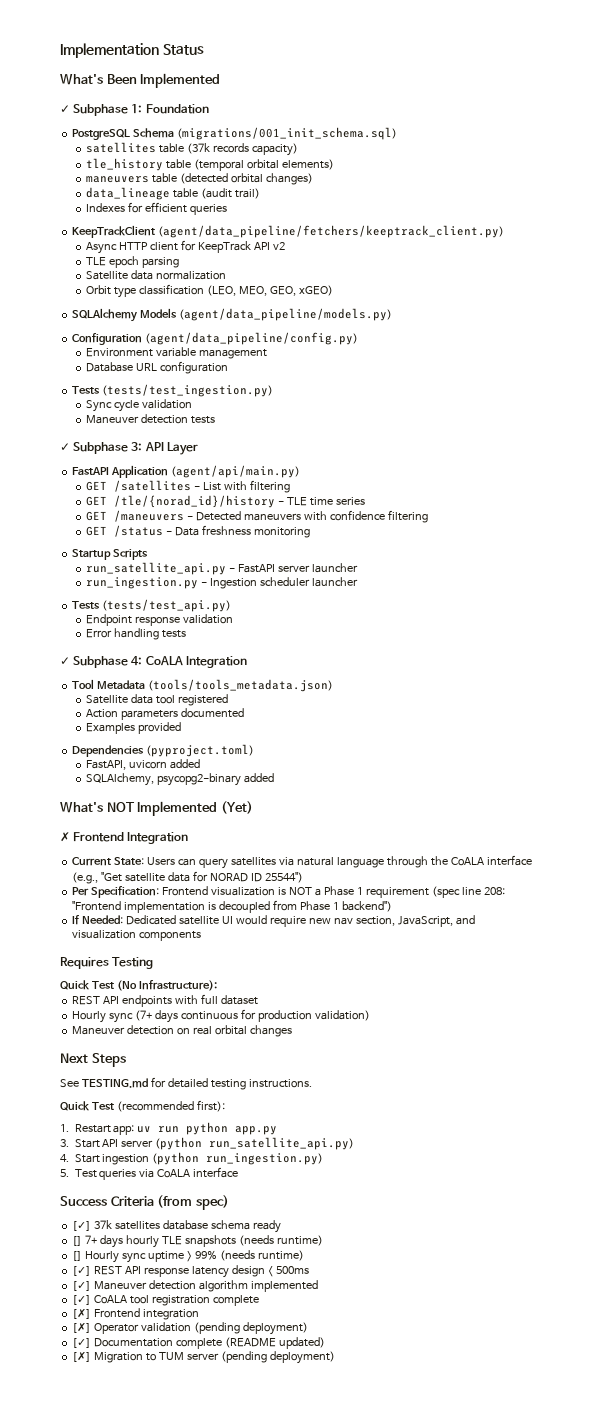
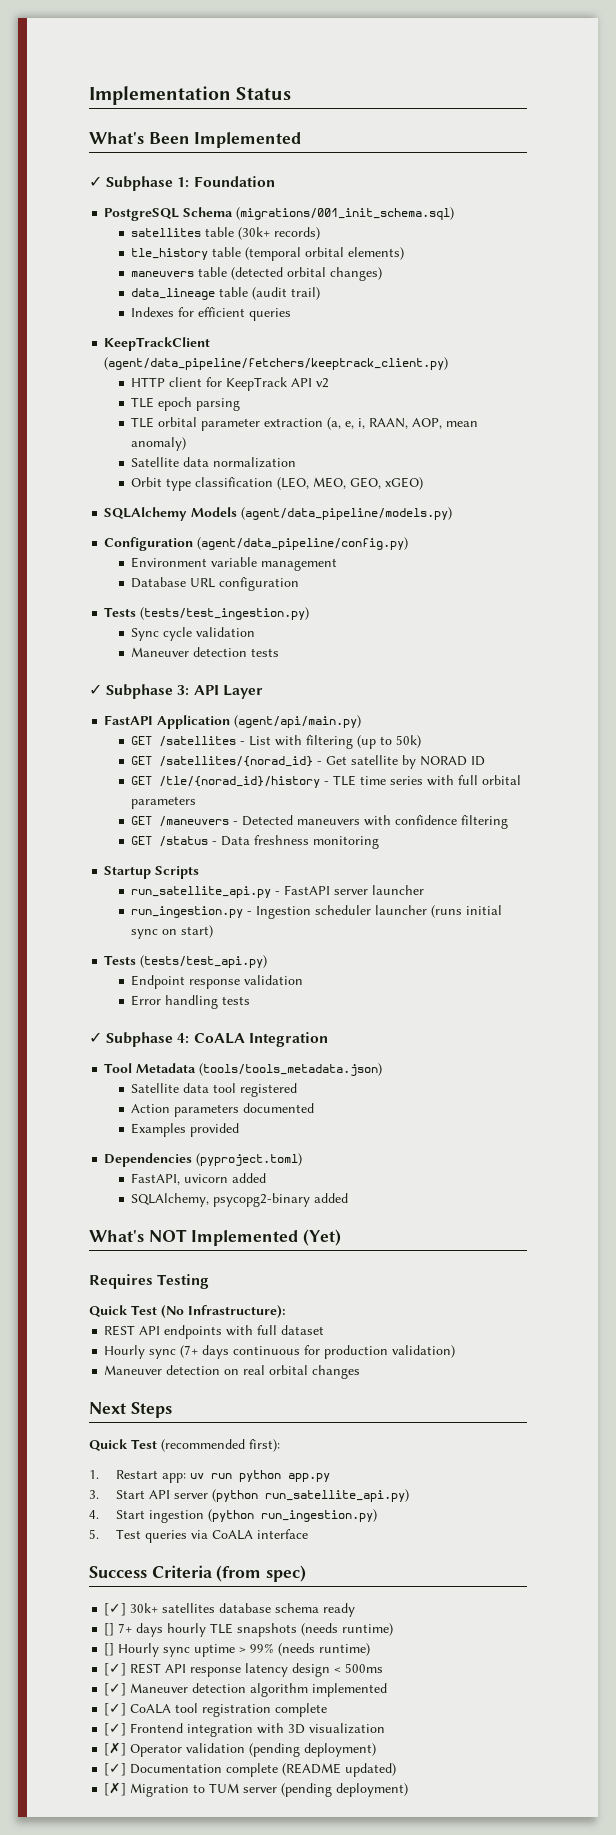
[187,143,299,156] (37k records capacity) -> [238,227,321,240] (30k+ records)
[86,242,118,254] Async -> (449, 363) none
(180, 262) none -> [131,417,479,431] [131,437,187,451] // TLE orbital parameter extraction (a, e, i, RAAN, AOP, mean anomaly)
(291, 486) none -> [357,735,422,749] [131,755,486,769] (up to 50k) // GET /satellites/{norad_id} - Get satellite by NORAD ID
(366, 501) none -> [427,775,522,786] [131,796,197,809] with full orbital parameters
(359, 582) none -> [431,905,503,918] [131,925,214,939] (runs initial sync on start)
[60,832,189,844] [72,855,532,869] [72,871,303,884] [72,886,505,898] [72,900,392,913] [72,915,475,927] [72,930,202,941] // ✗ Frontend Integration // Current State: Users can query satellites via natural language through the CoALA interface (e.g., "Get satellite data for NORAD ID 25544") // Per Specification: Frontend visualization is NOT a Phase 1 requirement (spec line 208: "Frontend implementation is decoupled from Phase 1 backend") // If Needed: Dedicated satellite UI would require new nav section, JavaScript, and visualization components -> (342, 1237) none
[60,1077,312,1090] // See TESTING.md for detailed testing instructions. -> (172, 1410) none
[94,1220,113,1229] 37k -> [130,1603,159,1613] 30k+
[72,1308,92,1319] [✗] -> [104,1723,127,1736] [✓]
(200, 1314) none -> [257,1723,386,1734] with 3D visualization

